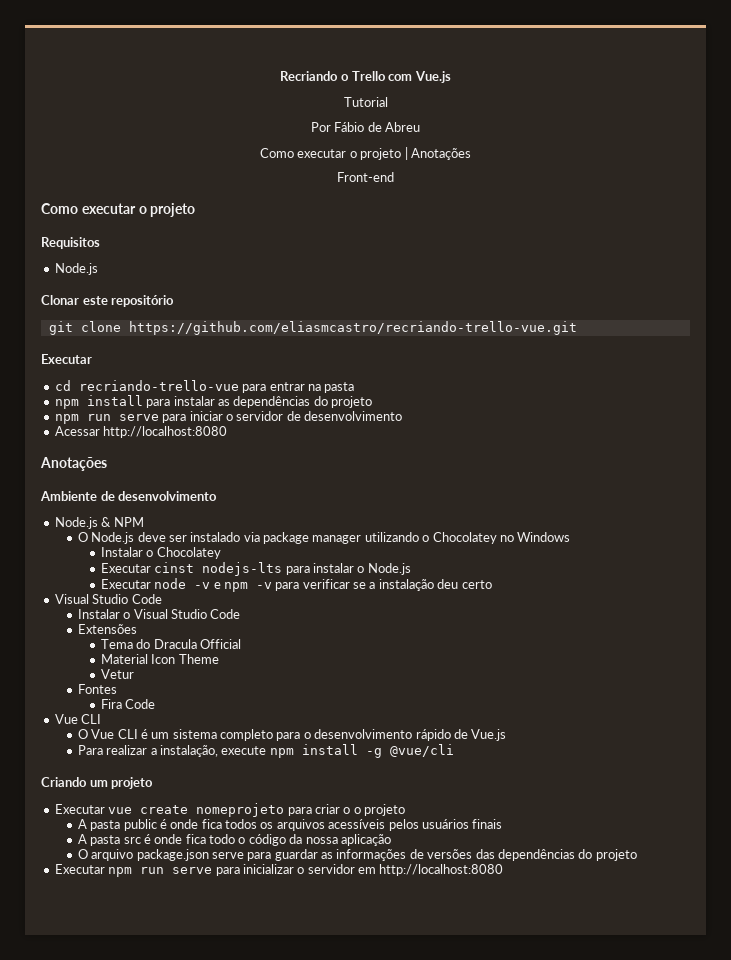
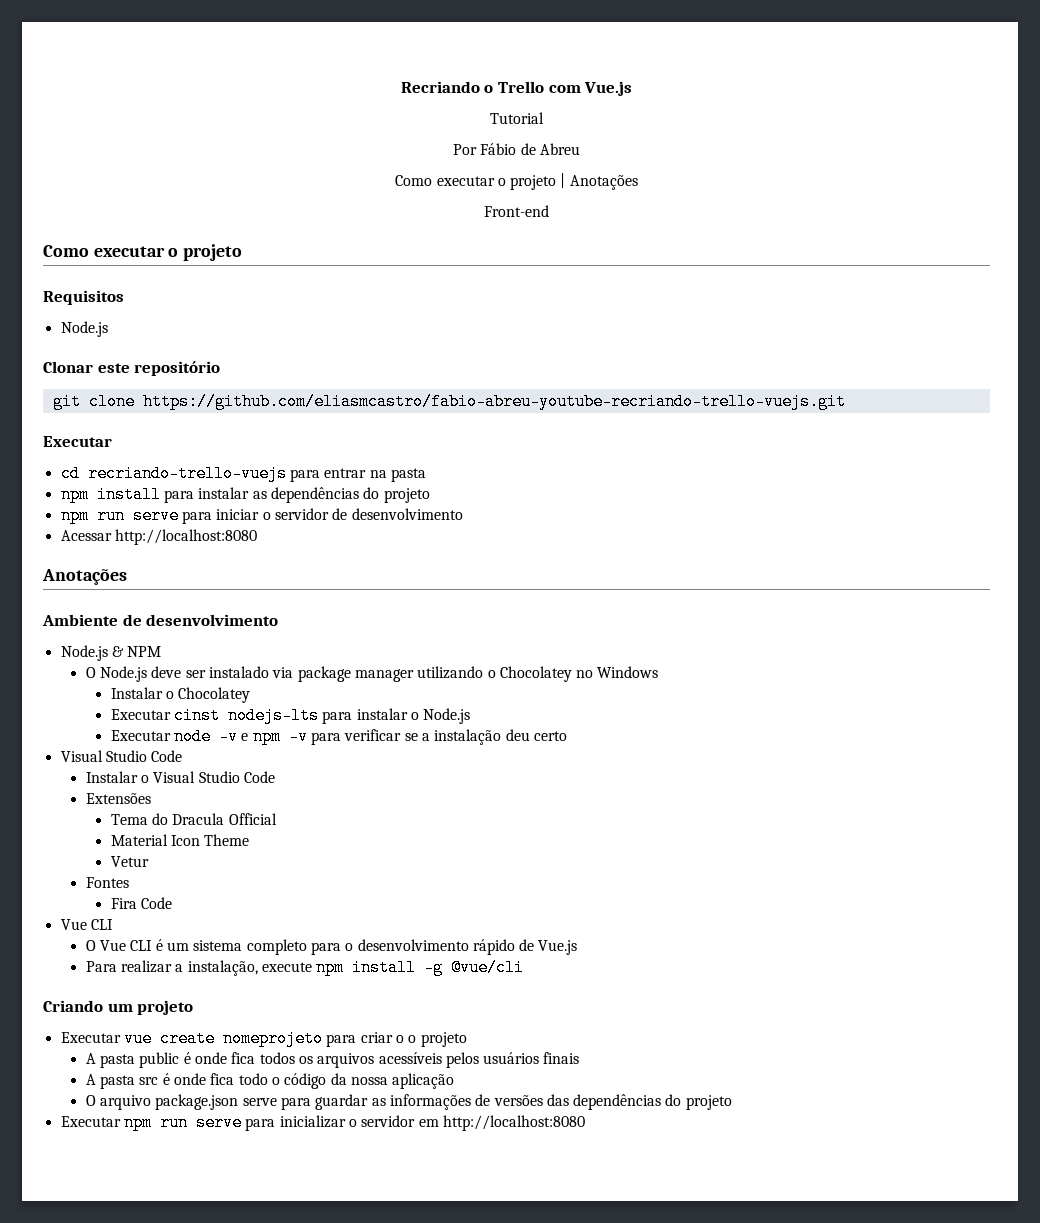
[128,321,577,335] https://github.com/eliasmcastro/recriando-trello-vue.git -> [142,393,846,410] https://github.com/eliasmcastro/fabio-abreu-youtube-recriando-trello-vuejs.git
[78,380,239,391] recriando-trello-vue -> [87,465,287,482] recriando-trello-vuejs

